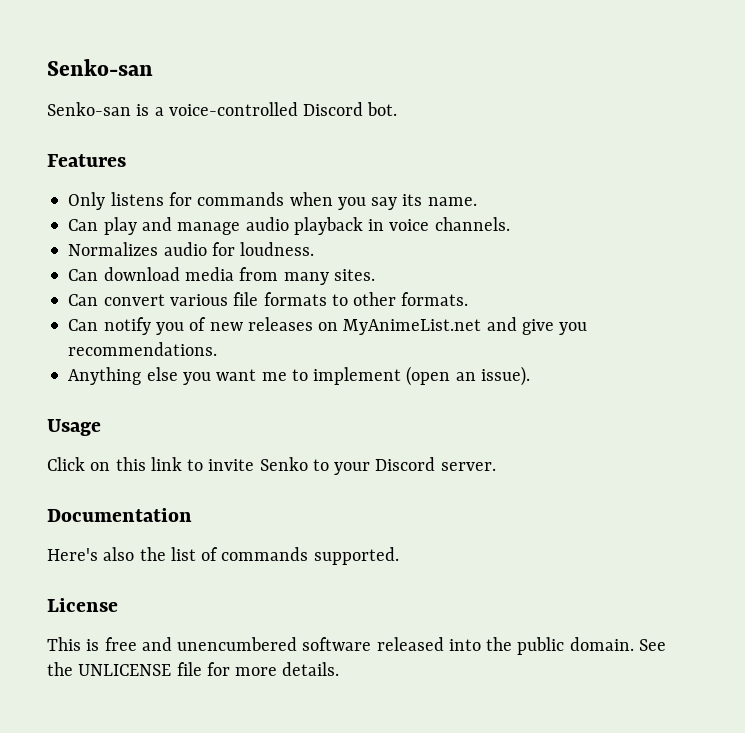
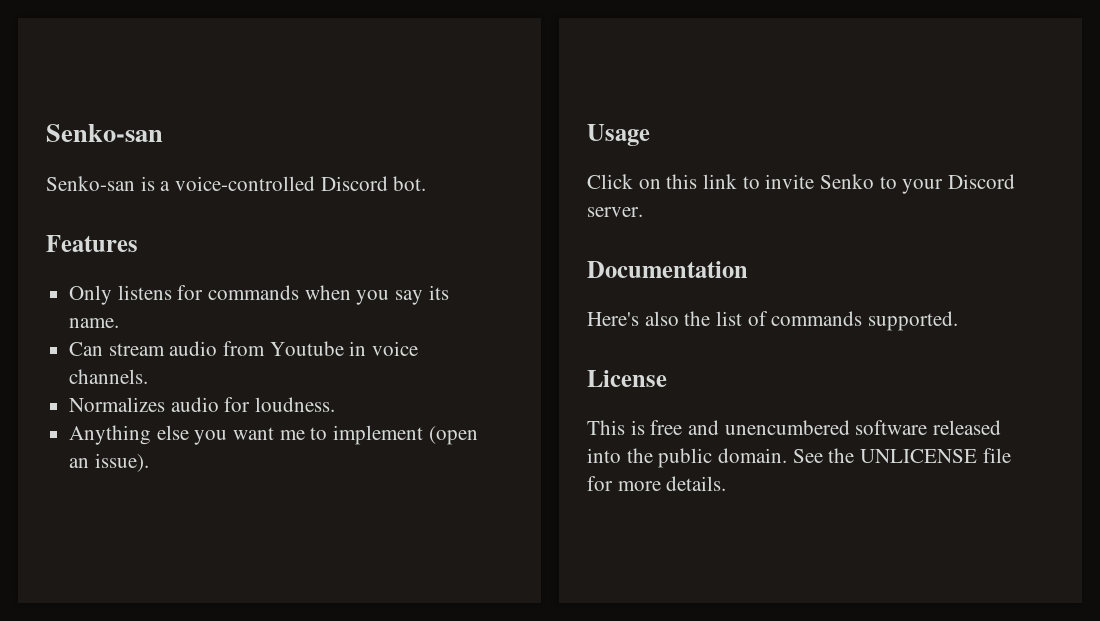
[103,217,363,235] play and manage audio playback -> [108,341,344,356] stream audio from Youtube
[68,267,375,285] [68,292,469,306] [68,317,588,335] [68,342,218,356] // Can download media from many sites. // Can convert various file formats to other formats. // Can notify you of new releases on MyAnimeList.net and give you recommendations. -> (336, 404) none

